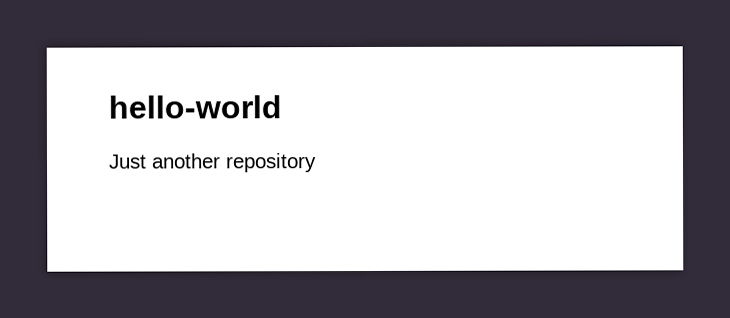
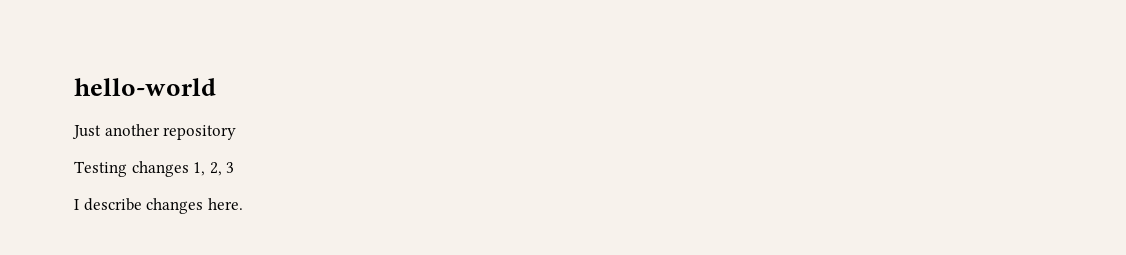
(317, 163) none -> [74,161,235,177] [74,198,243,214] // Testing changes 1, 2, 3 // I describe changes here.

